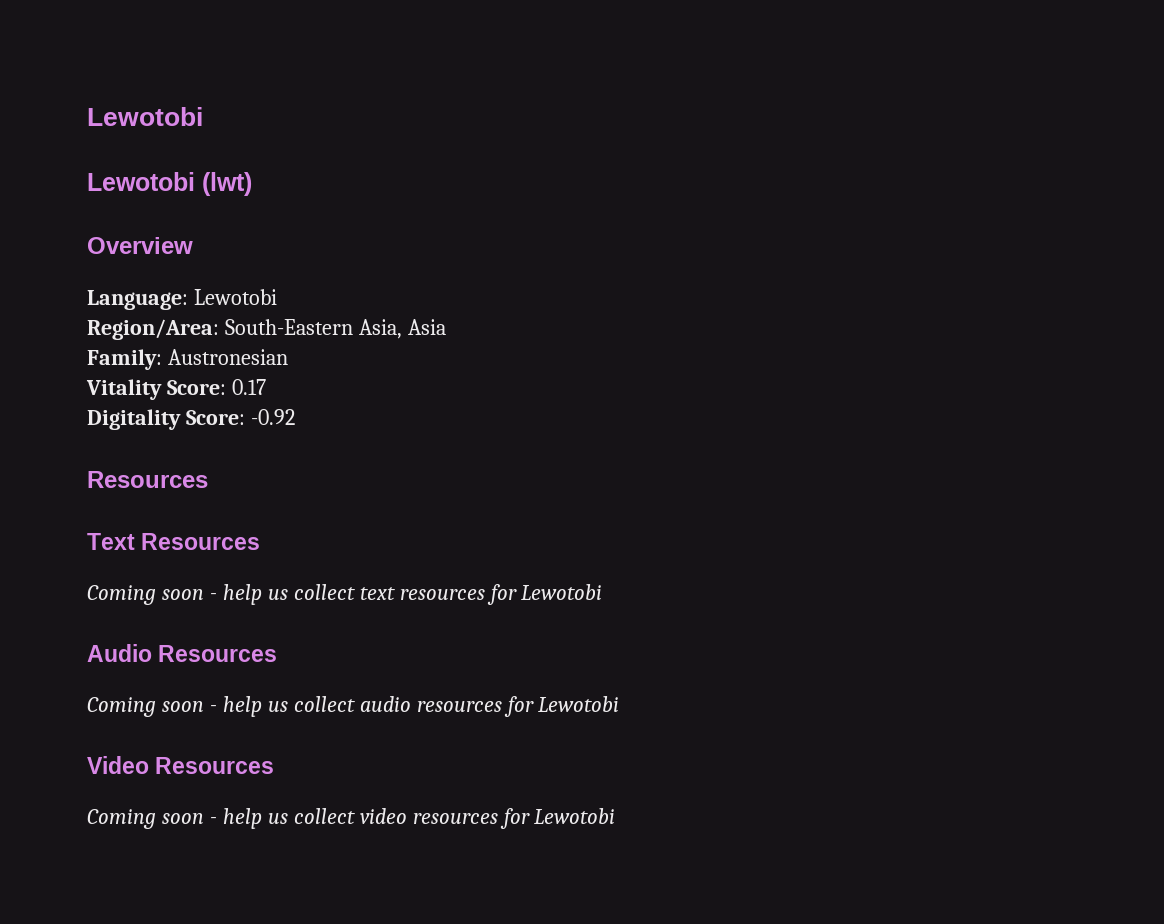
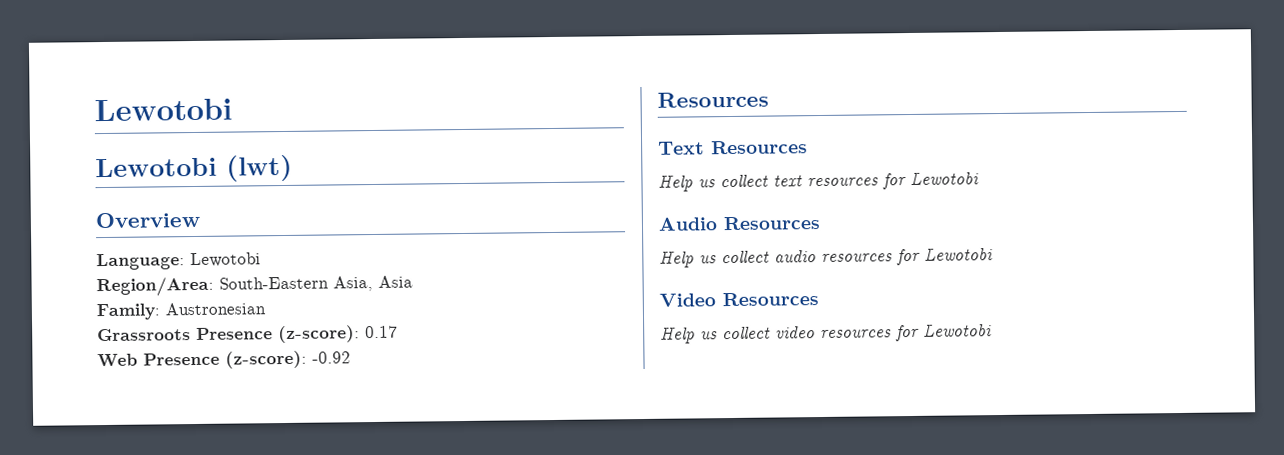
[86,379,266,400] [87,409,245,430] Vitality Score: 0.17 // Digitality Score: -> [97,325,398,344] [97,350,307,369] Grassroots Presence (z-score): 0.17 // Web Presence (z-score):
[87,584,262,605] Coming soon - help -> [658,175,693,192] Help
[87,696,262,717] Coming soon - help -> [659,251,694,268] Help
[87,808,262,829] Coming soon - help -> [660,327,695,344] Help

